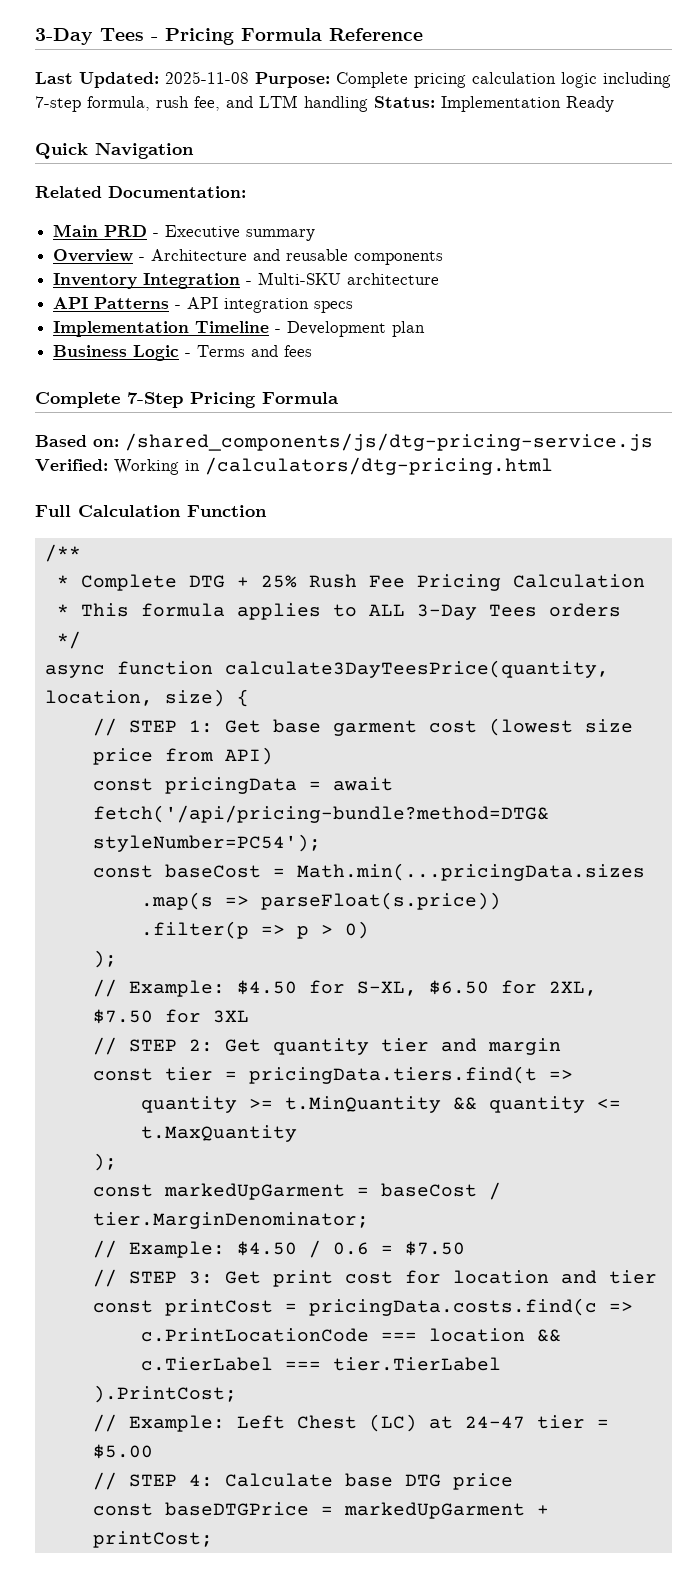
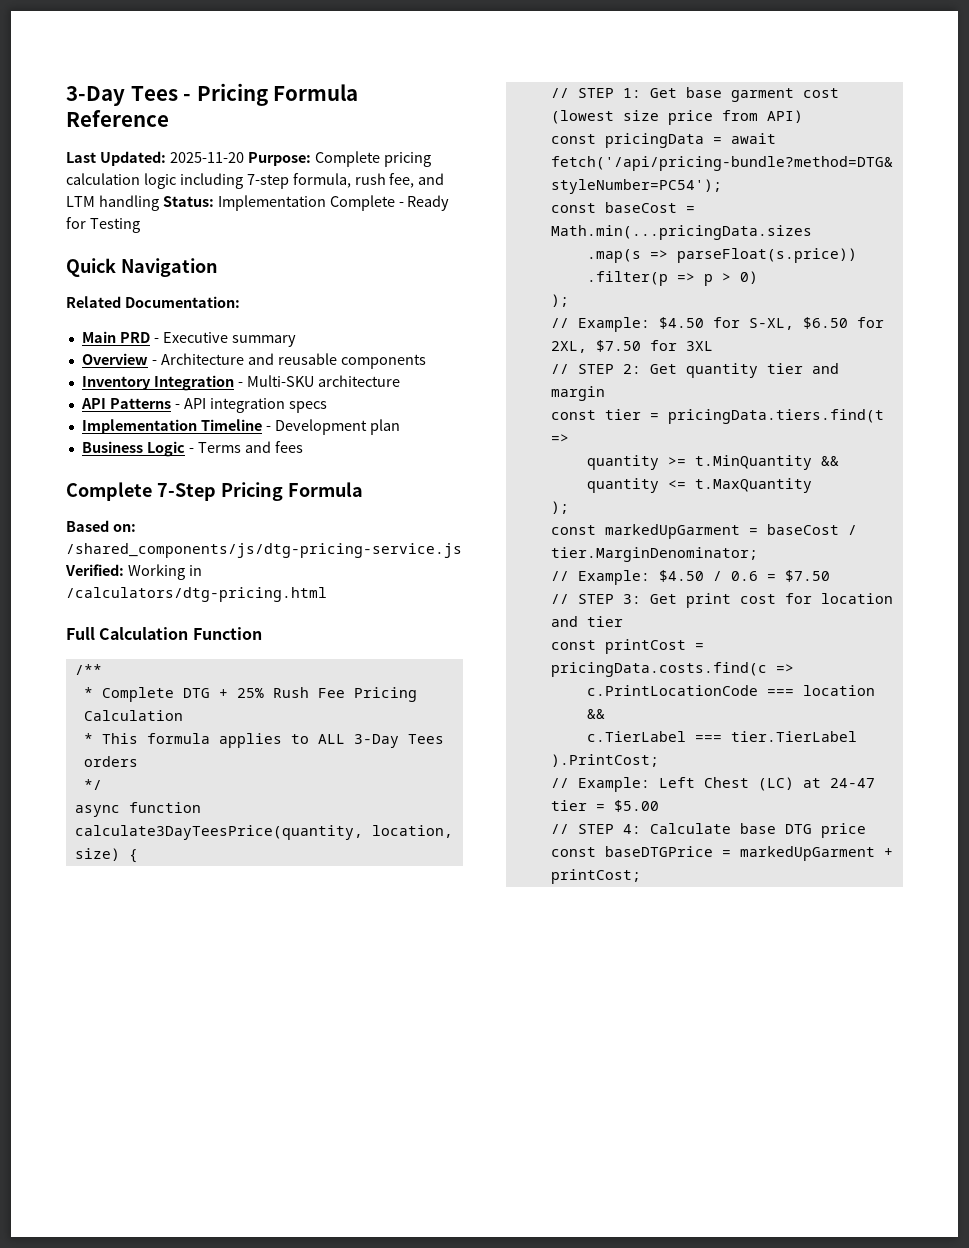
[165,71,249,84] 2025-11-08 -> [169,152,244,163] 2025-11-20
(561, 104) none -> [329,195,404,211] Complete -
(614, 104) none -> [66,217,140,233] for Testing

